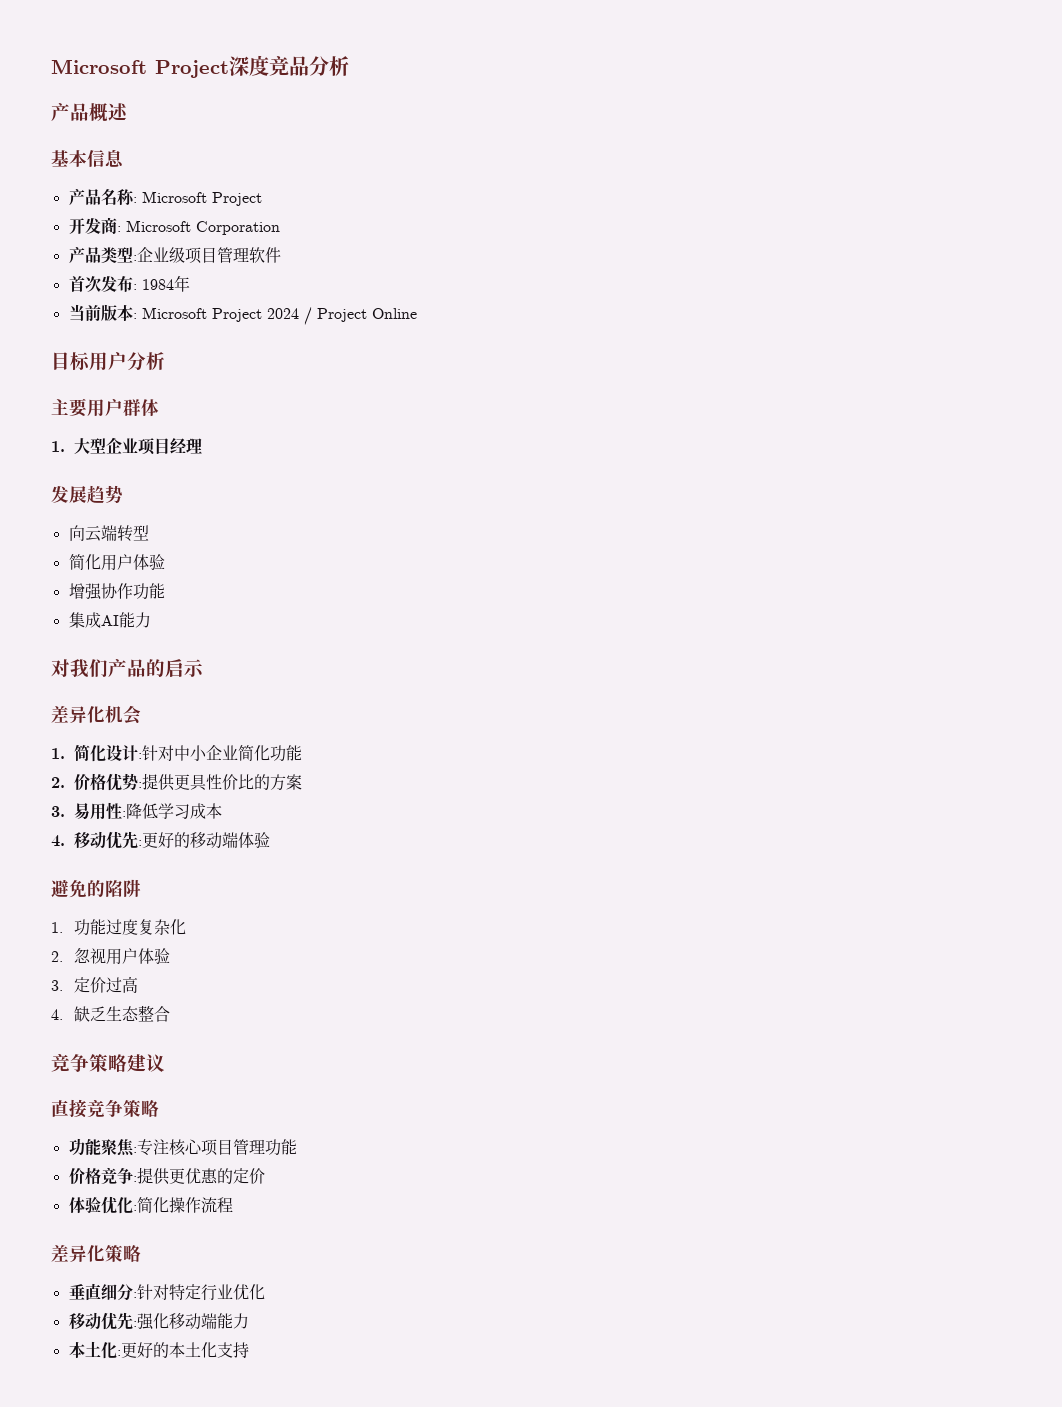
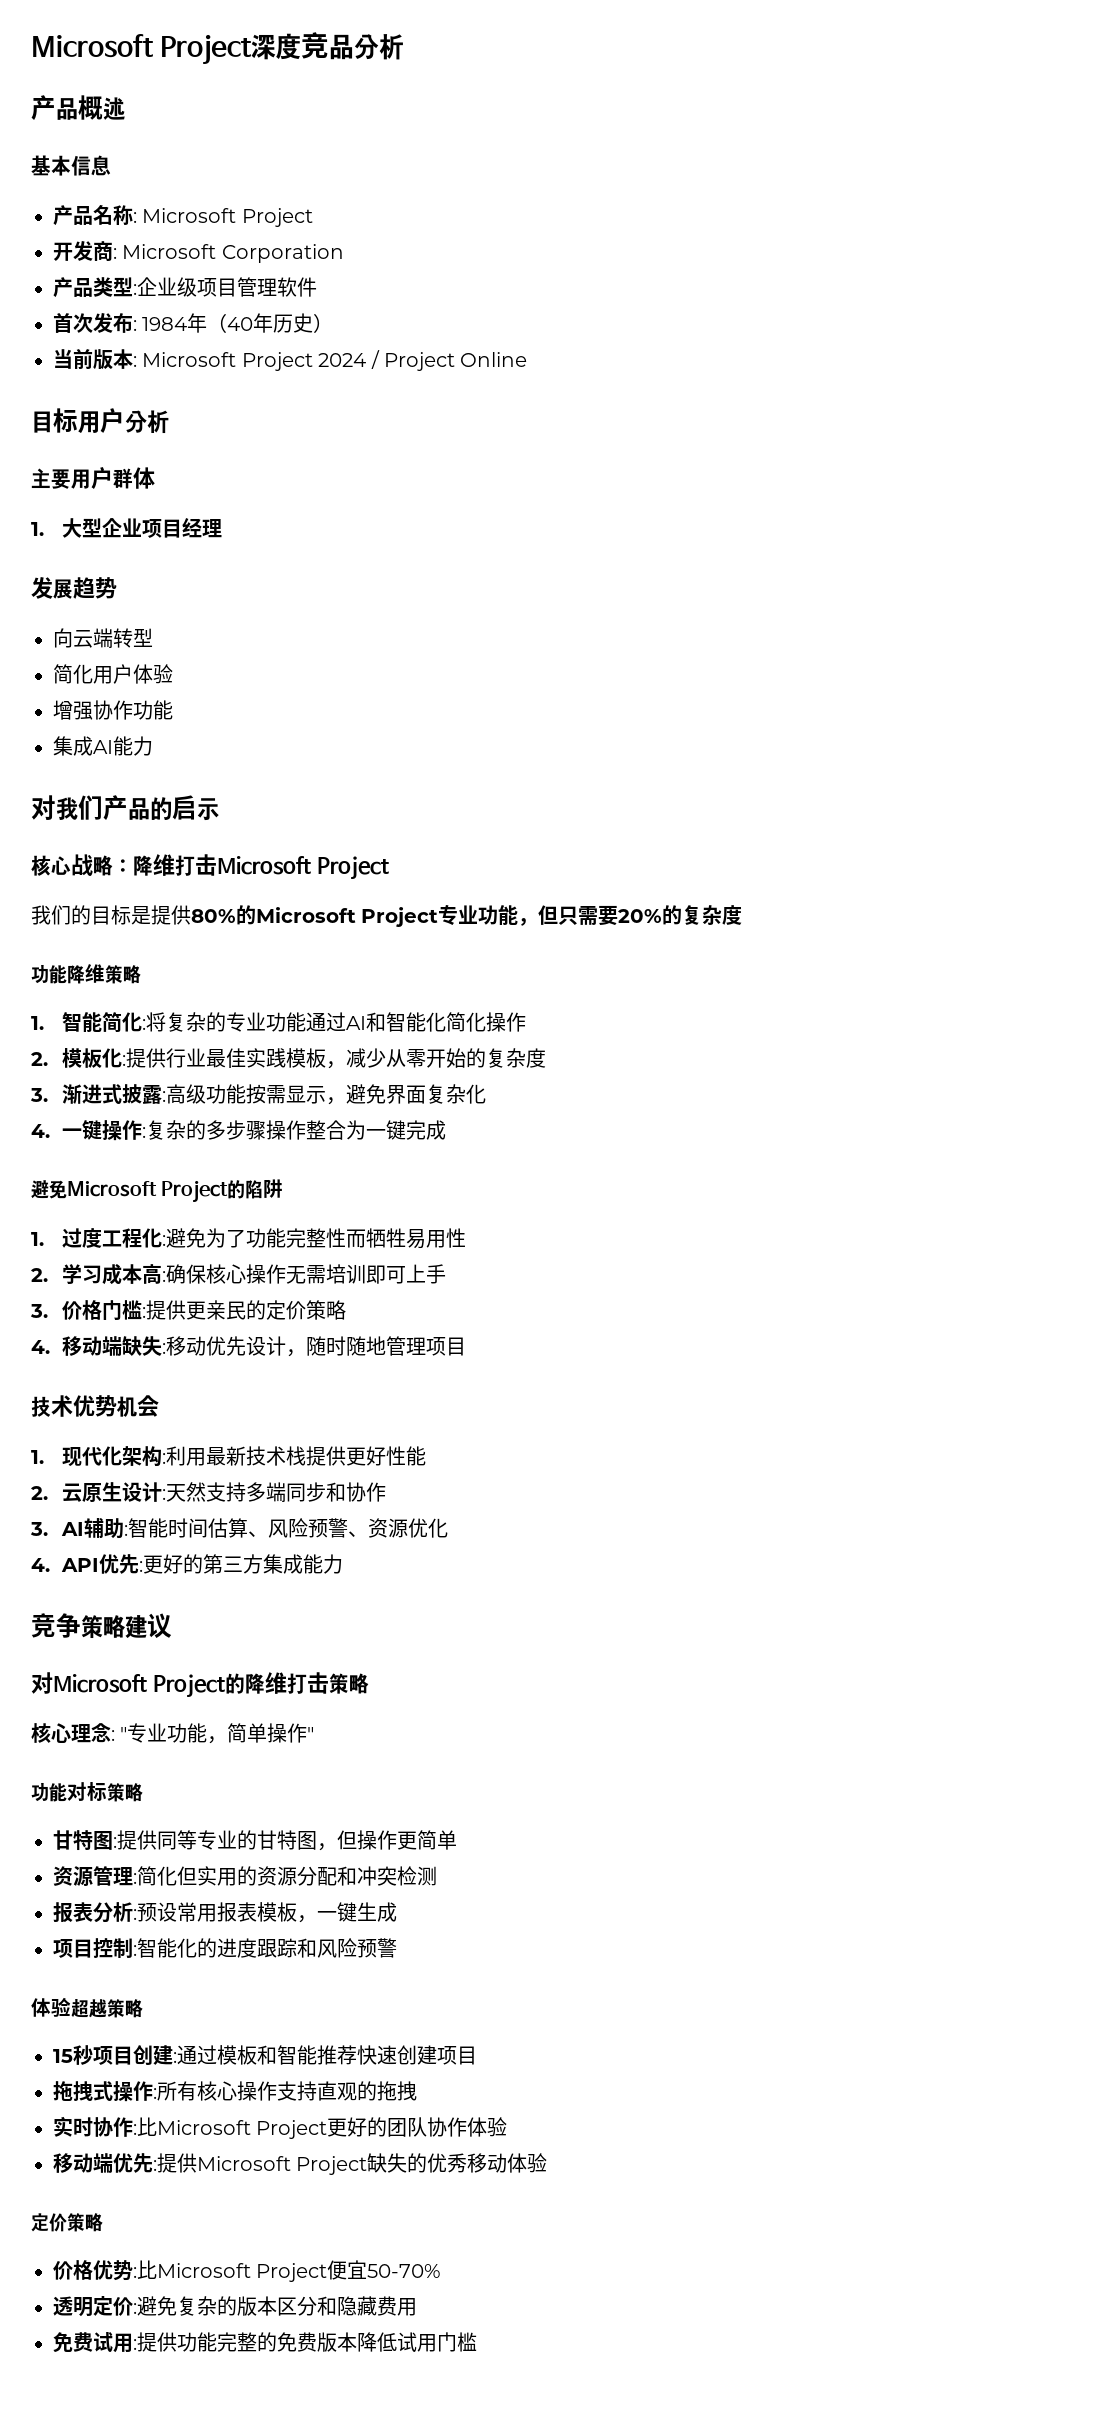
(190, 283) none -> [207,313,334,333] （40年历史）
[51,705,141,725] [51,744,303,762] [51,773,303,791] [51,802,223,820] [51,831,271,849] [51,879,141,898] [51,919,187,936] [51,948,171,965] [51,976,139,993] [51,1005,171,1022] [51,1053,165,1072] [51,1099,159,1118] [68,1138,297,1156] [68,1167,265,1185] [68,1196,233,1214] [51,1244,141,1262] [68,1283,265,1301] [68,1312,249,1330] [68,1341,249,1359] 差异化机会 // 1.简化设计:针对中小企业简化功能 // 2.价格优势:提供更具性价比的方案 // 3.易用性:降低学习成本 // 4.移动优先:更好的移动端体验 // 避免的陷阱 // 1.功能过度复杂化 // 2.忽视用户体验 // 3.定价过高 // 4.缺乏生态整合 // 竞争策略建议 // 直接竞争策略 // 功能聚焦:专注核心项目管理功能 // 价格竞争:提供更优惠的定价 // 体验优化:简化操作流程 // 差异化策略 // 垂直细分:针对特定行业优化 // 移动优先:强化移动端能力 // 本土化:更好的本土化支持 -> [31,854,389,880] [31,905,743,927] [31,964,141,984] [31,1012,526,1033] [31,1048,546,1069] [30,1084,486,1105] [31,1120,446,1141] [31,1179,284,1203] [31,1228,466,1249] [31,1263,446,1285] [30,1300,346,1320] [31,1336,466,1357] [31,1395,159,1417] [31,1446,426,1467] [31,1482,386,1502] [30,1517,448,1539] [31,1554,343,1574] [31,1613,172,1639] [31,1672,369,1698] [31,1723,315,1744] [31,1782,143,1802] [53,1830,457,1851] [53,1866,437,1887] [53,1902,397,1923] [53,1938,397,1958] [31,1997,143,2018] [53,2045,477,2065] [53,2081,417,2102] [53,2116,508,2139] [53,2153,548,2175] [31,2213,103,2232] [53,2260,442,2282] [53,2296,417,2317] [53,2332,477,2353] 核心战略：降维打击Microsoft Project // 我们的目标是提供80%的Microsoft Project专业功能，但只需要20%的复杂度 // 功能降维策略 // 1.智能简化:将复杂的专业功能通过AI和智能化简化操作 // 2.模板化:提供行业最佳实践模板，减少从零开始的复杂度 // 3.渐进式披露:高级功能按需显示，避免界面复杂化 // 4.一键操作:复杂的多步骤操作整合为一键完成 // 避免Microsoft Project的陷阱 // 1.过度工程化:避免为了功能完整性而牺牲易用性 // 2.学习成本高:确保核心操作无需培训即可上手 // 3.价格门槛:提供更亲民的定价策略 // 4.移动端缺失:移动优先设计，随时随地管理项目 // 技术优势机会 // 1.现代化架构:利用最新技术栈提供更好性能 // 2.云原生设计:天然支持多端同步和协作 // 3. AI辅助:智能时间估算、风险预警、资源优化 // 4. API优先:更好的第三方集成能力 // 竞争策略建议 // 对Microsoft Project的降维打击策略 // 核心理念: "专业功能，简单操作" // 功能对标策略 // 甘特图:提供同等专业的甘特图，但操作更简单 // 资源管理:简化但实用的资源分配和冲突检测 // 报表分析:预设常用报表模板，一键生成 // 项目控制:智能化的进度跟踪和风险预警 // 体验超越策略 // 15秒项目创建:通过模板和智能推荐快速创建项目 // 拖拽式操作:所有核心操作支持直观的拖拽 // 实时协作:比Microsoft Project更好的团队协作体验 // 移动端优先:提供Microsoft Project缺失的优秀移动体验 // 定价策略 // 价格优势:比Microsoft Project便宜50-70% // 透明定价:避免复杂的版本区分和隐藏费用 // 免费试用:提供功能完整的免费版本降低试用门槛

